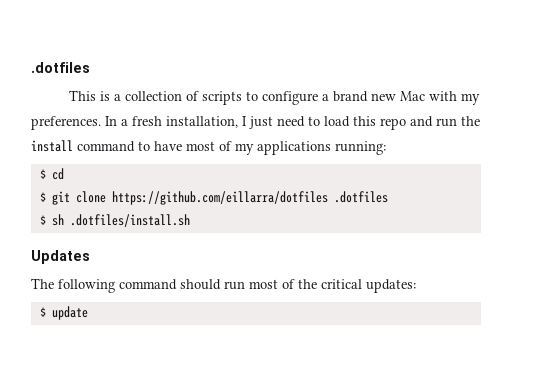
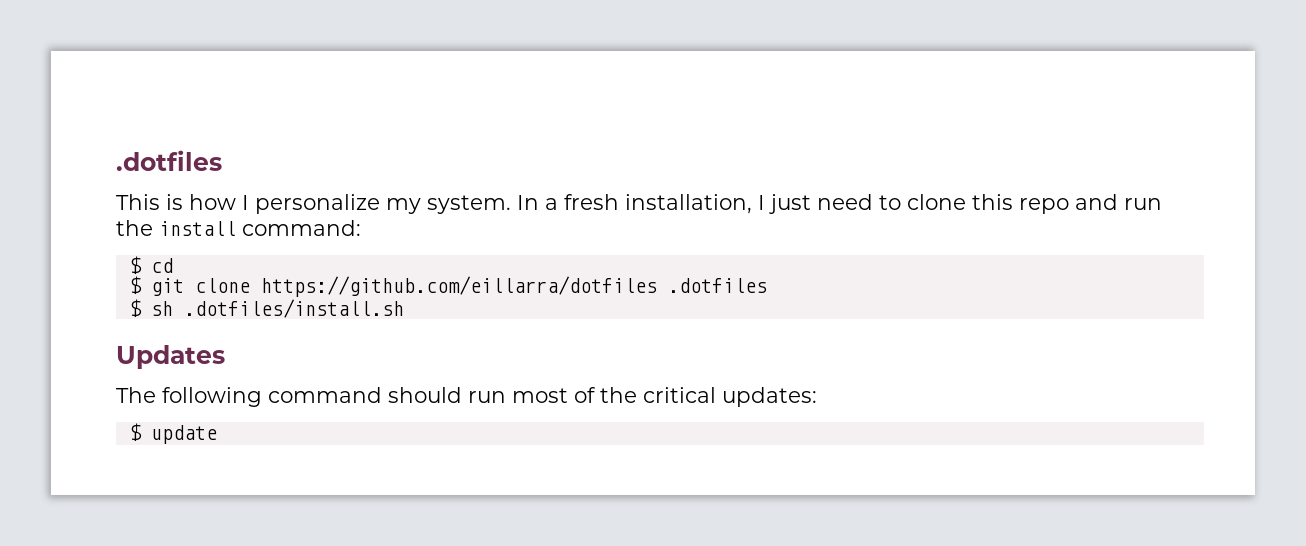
[113,91,480,105] [31,116,101,130] a collection of scripts to configure a brand new Mac with my preferences. -> [189,194,511,214] how I personalize my system.
[324,116,350,127] load -> [907,194,966,210] clone
[77,141,386,155] command to have most of my applications running: -> [242,220,361,236] command:

